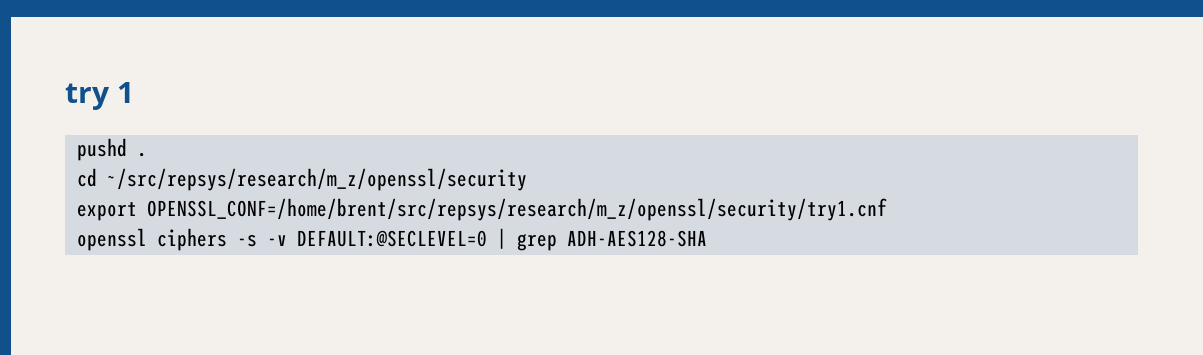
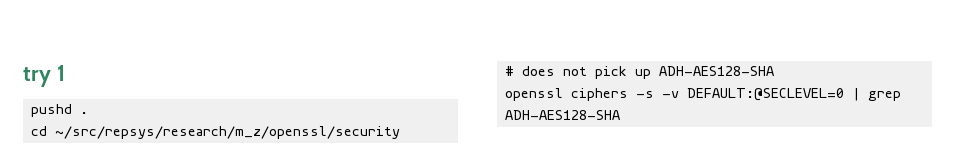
[77,198,888,221] export OPENSSL_CONF=/home/brent/src/repsys/research/m_z/openssl/security/try1.cnf -> [505,66,775,79] # does not pick up ADH-AES128-SHA

